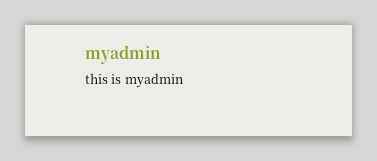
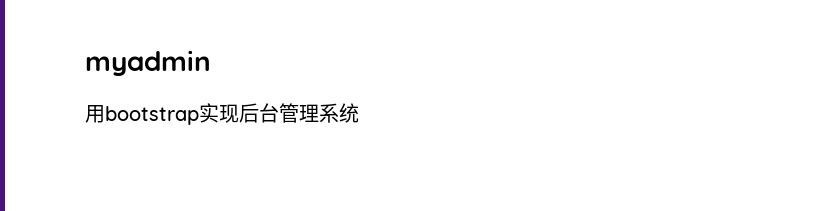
[85,73,183,88] this is myadmin -> [85,103,359,125] 用bootstrap实现后台管理系统

